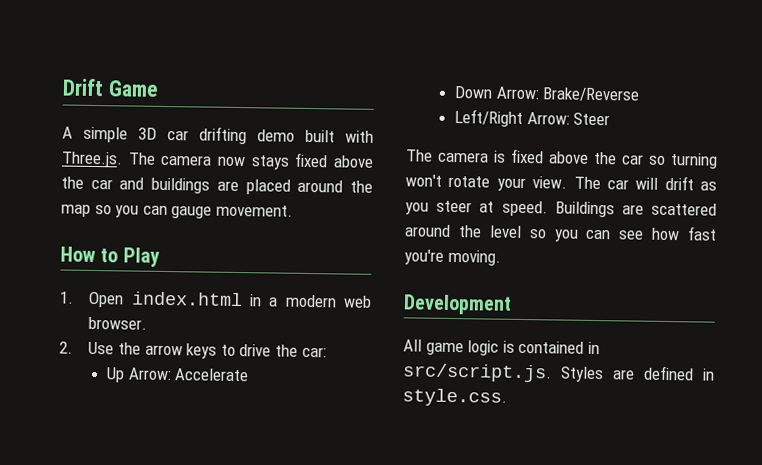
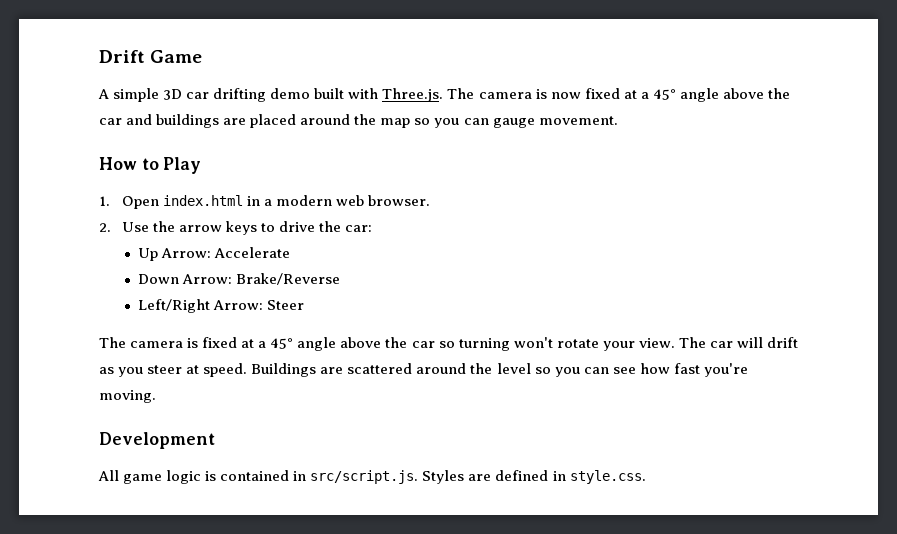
[216,152,329,170] now stays fixed -> [535,88,719,102] is now fixed at a 45° angle
(544, 156) none -> [241,337,337,351] at a 45° angle

